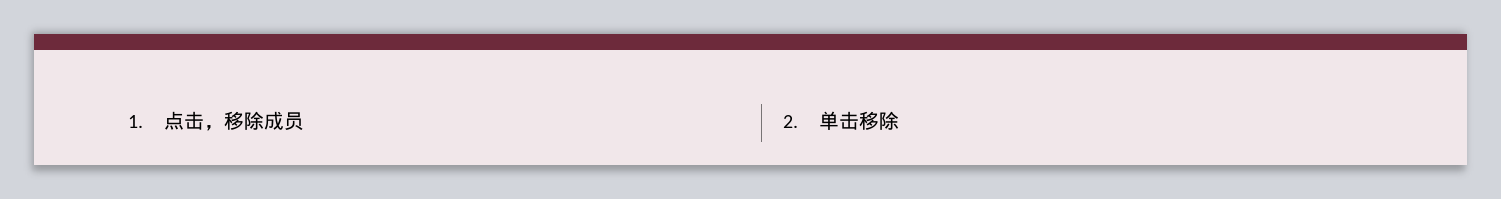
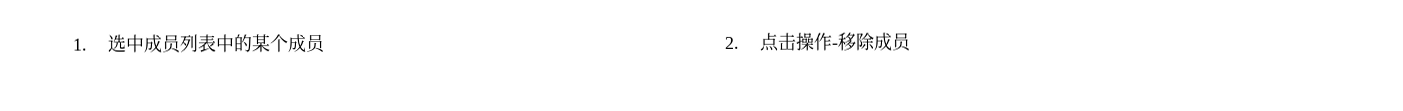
[164,111,225,131] 点击， -> [107,33,327,54] [724,32,839,52] 选中成员列表中的某个成员 // 2.点击操作-
[783,111,900,130] // 2.单击移除 -> (913, 42) none

